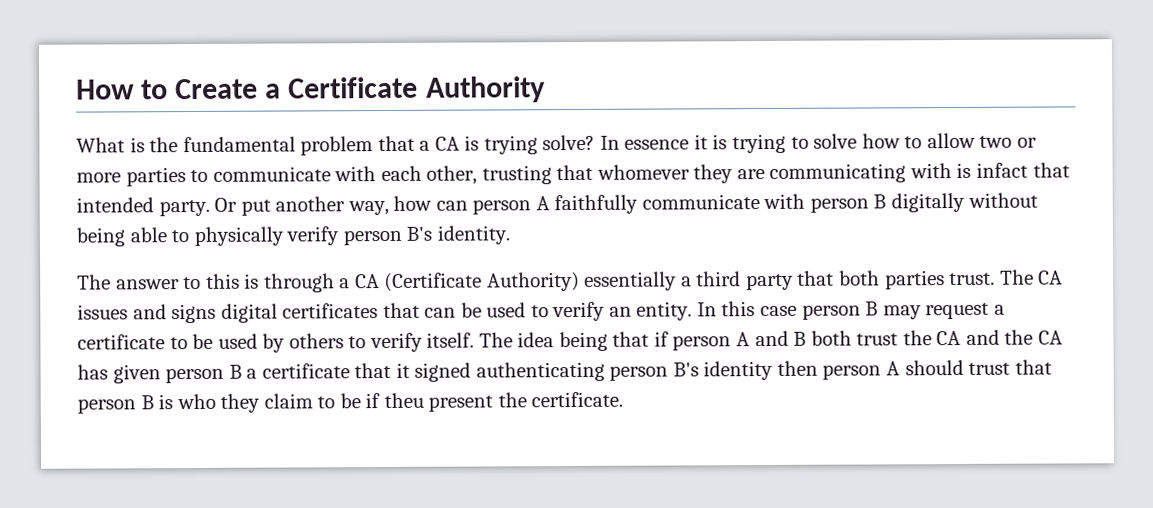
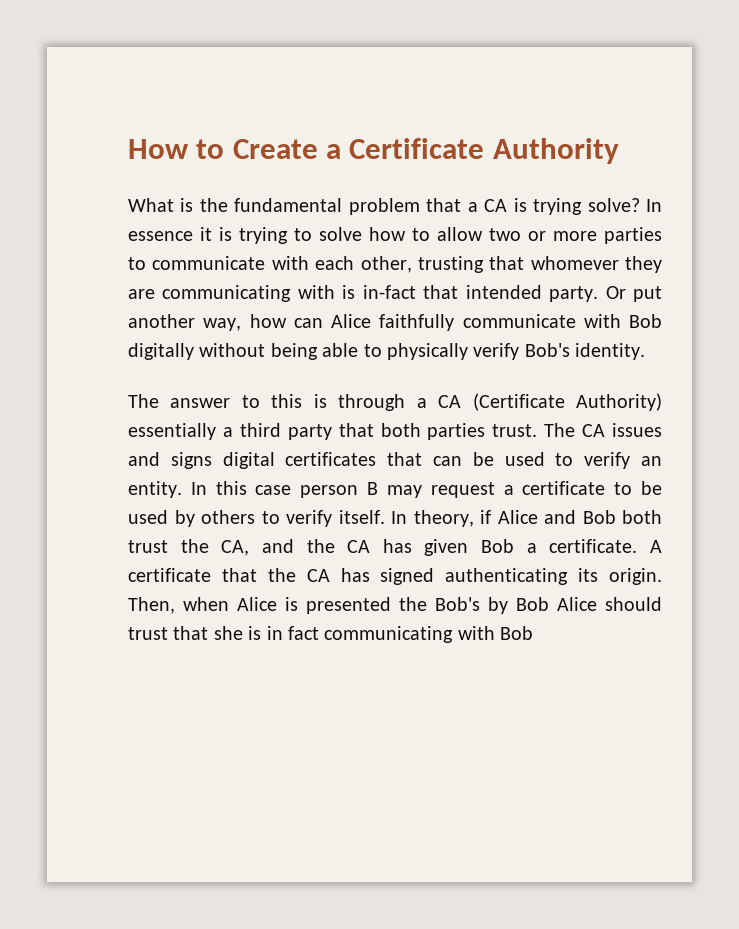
[976,162,1029,178] infact -> [362,285,416,299] in-fact
[472,196,550,215] person A -> [331,314,371,328] Alice
[809,194,887,213] person B -> [629,314,662,328] Bob
[342,226,433,246] person B's -> [524,343,570,357] Bob's
[478,330,807,352] The idea being that if person A and B -> [391,510,616,527] In theory, if Alice and Bob
[936,330,962,346] CA -> [221,540,250,556] CA,
[165,359,1052,384] [77,391,624,414] person B a certificate that it signed authenticating person B's identity then person A should trust that person B is who they claim to be if theu present the certificate. -> [481,539,662,553] [128,568,662,585] [128,597,662,614] [128,626,534,643] Bob a certificate. A certificate that the CA has signed authenticating its origin. Then, when Alice is presented the Bob's by Bob Alice should trust that she is in fact communicating with Bob

